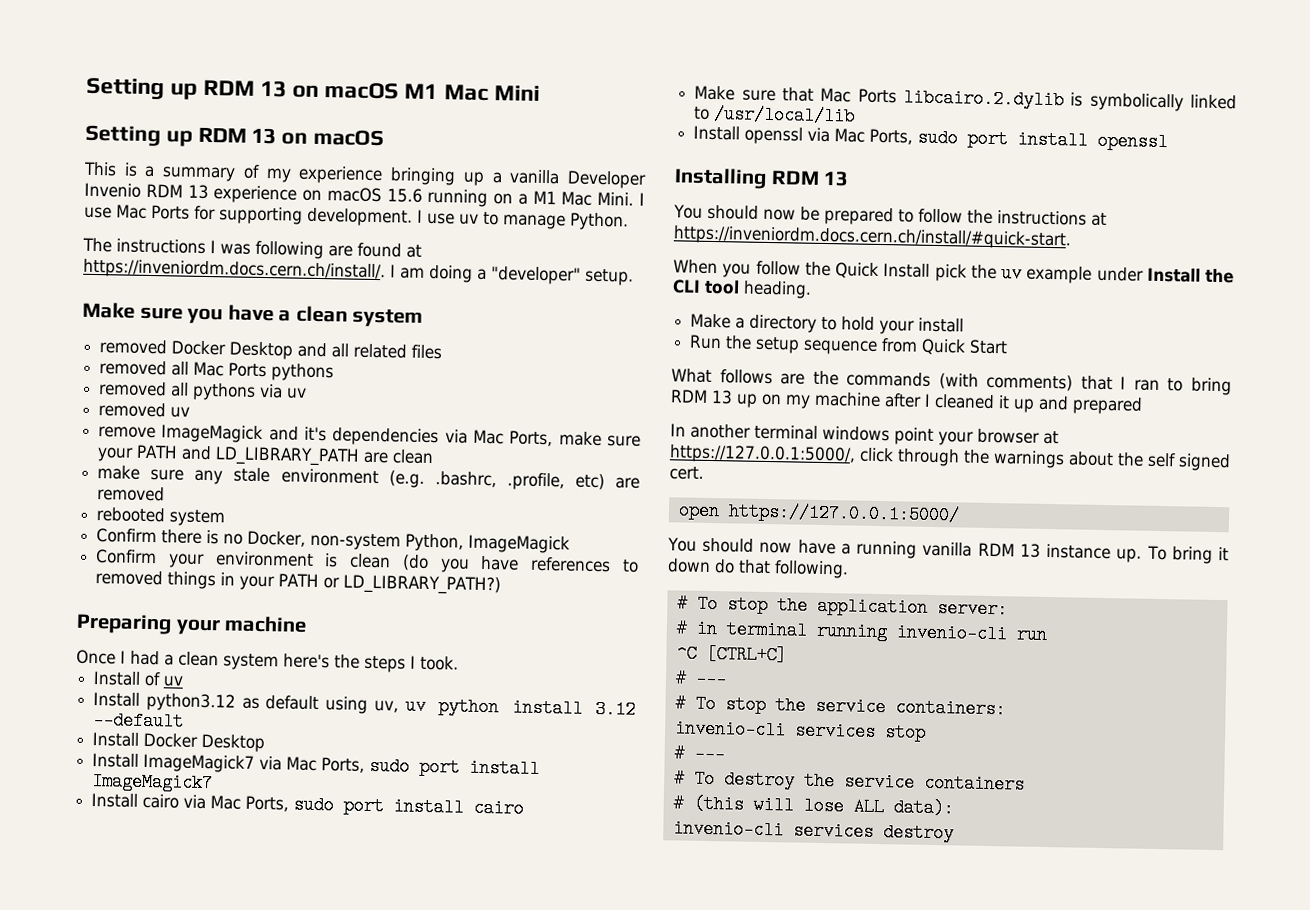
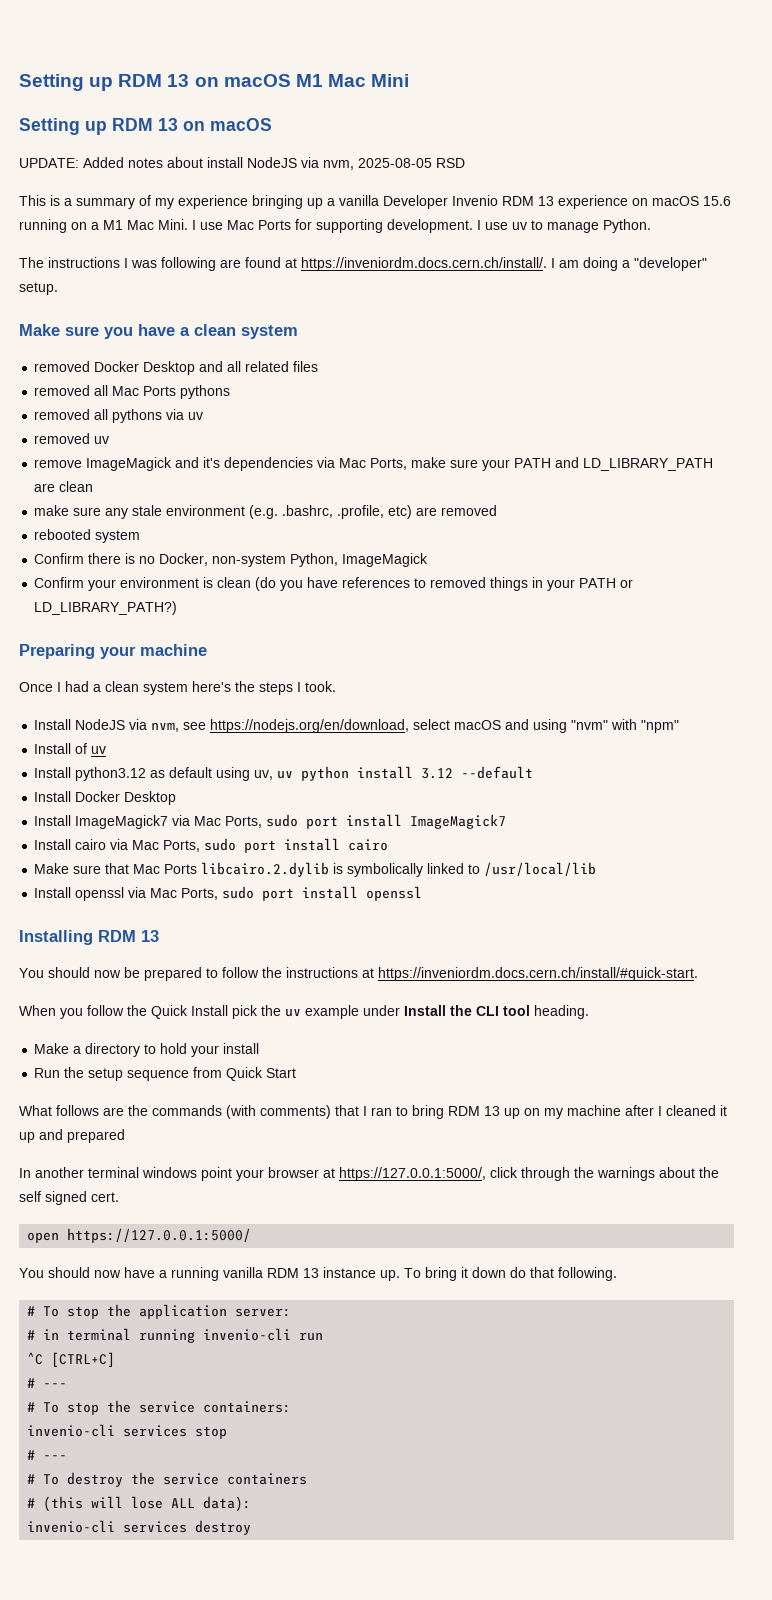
(385, 137) none -> [19,157,465,170] // UPDATE: Added notes about install NodeJS via nvm, 2025-08-05 RSD
(459, 663) none -> [34,719,680,733] // Install NodeJS via nvm, see https://nodejs.org/en/download, select macOS and using "nvm" with "npm"

